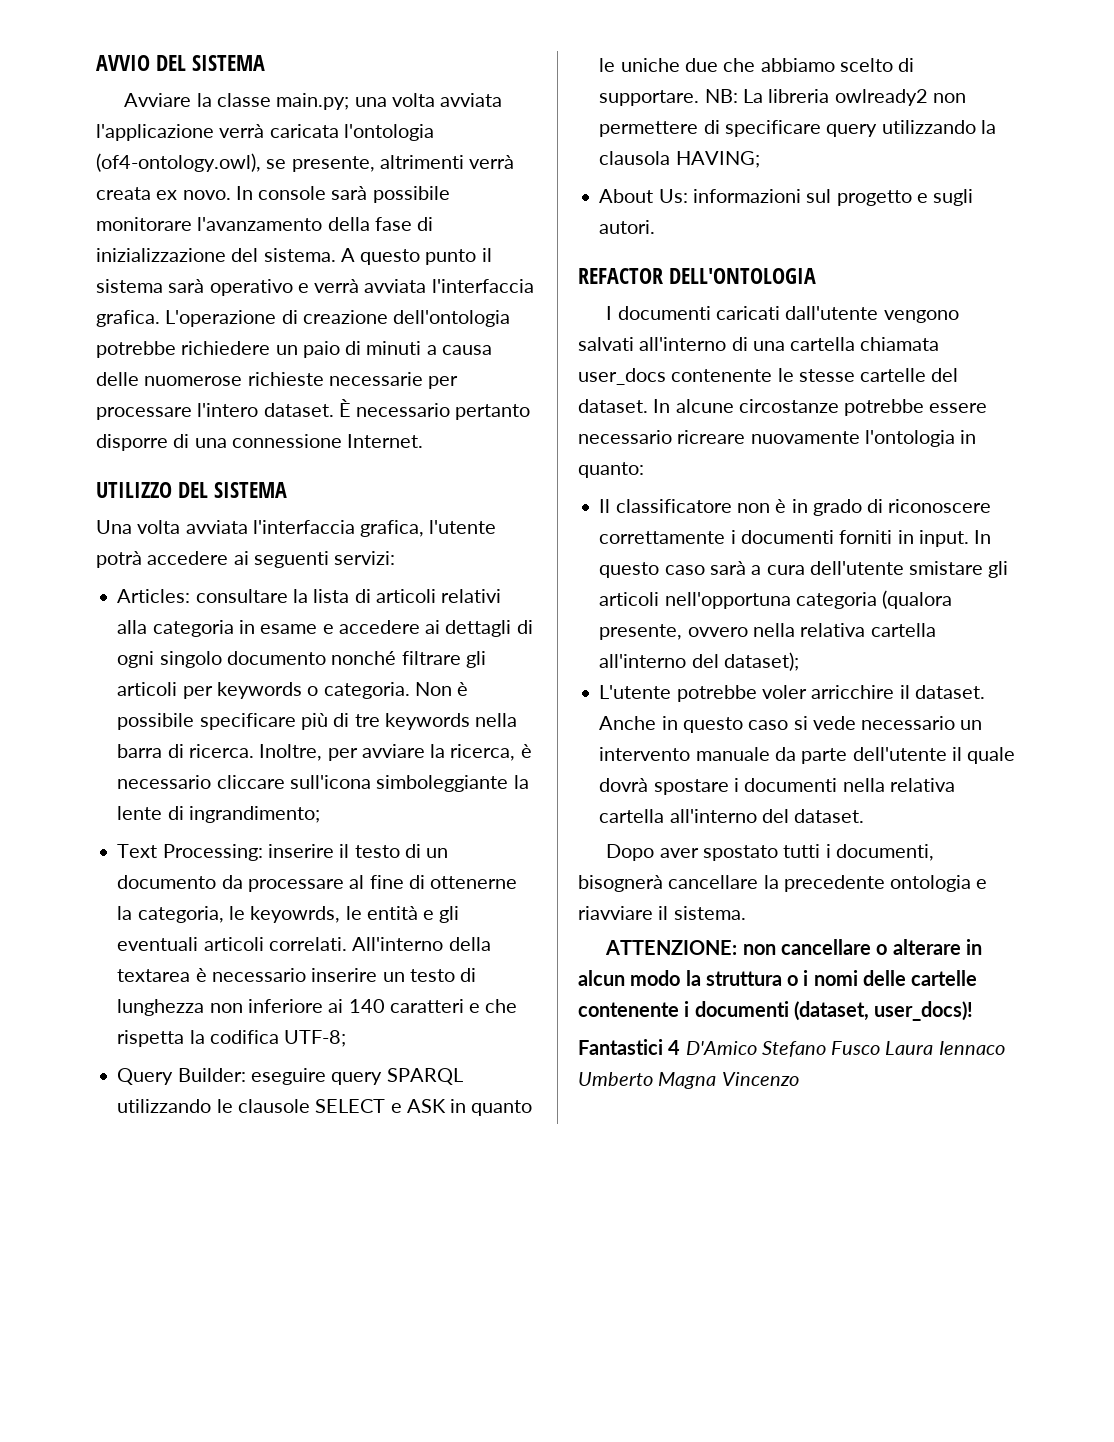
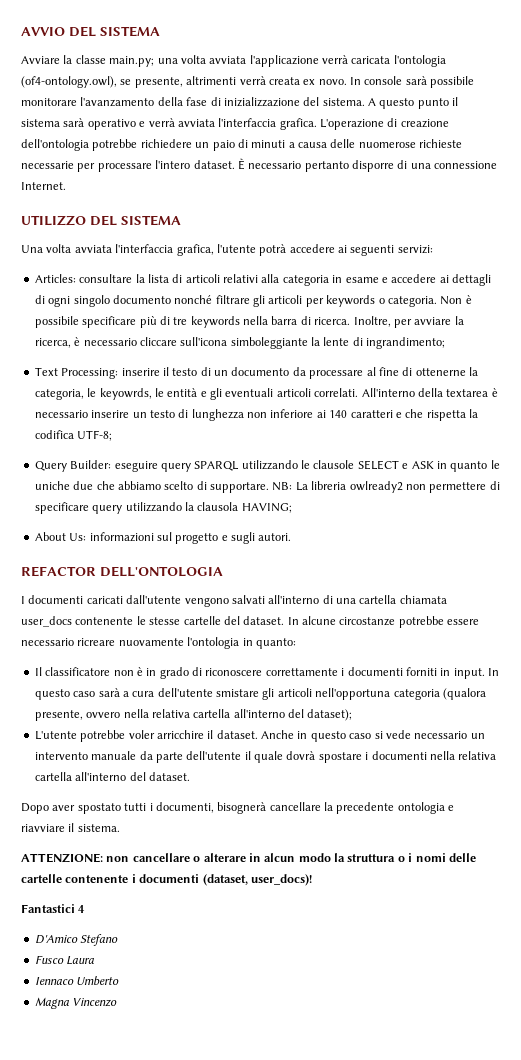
(681, 1047) none -> (86, 909) //
(826, 1049) none -> (119, 940) //
(934, 1048) none -> (95, 960) //
(653, 1079) none -> (120, 981) //

